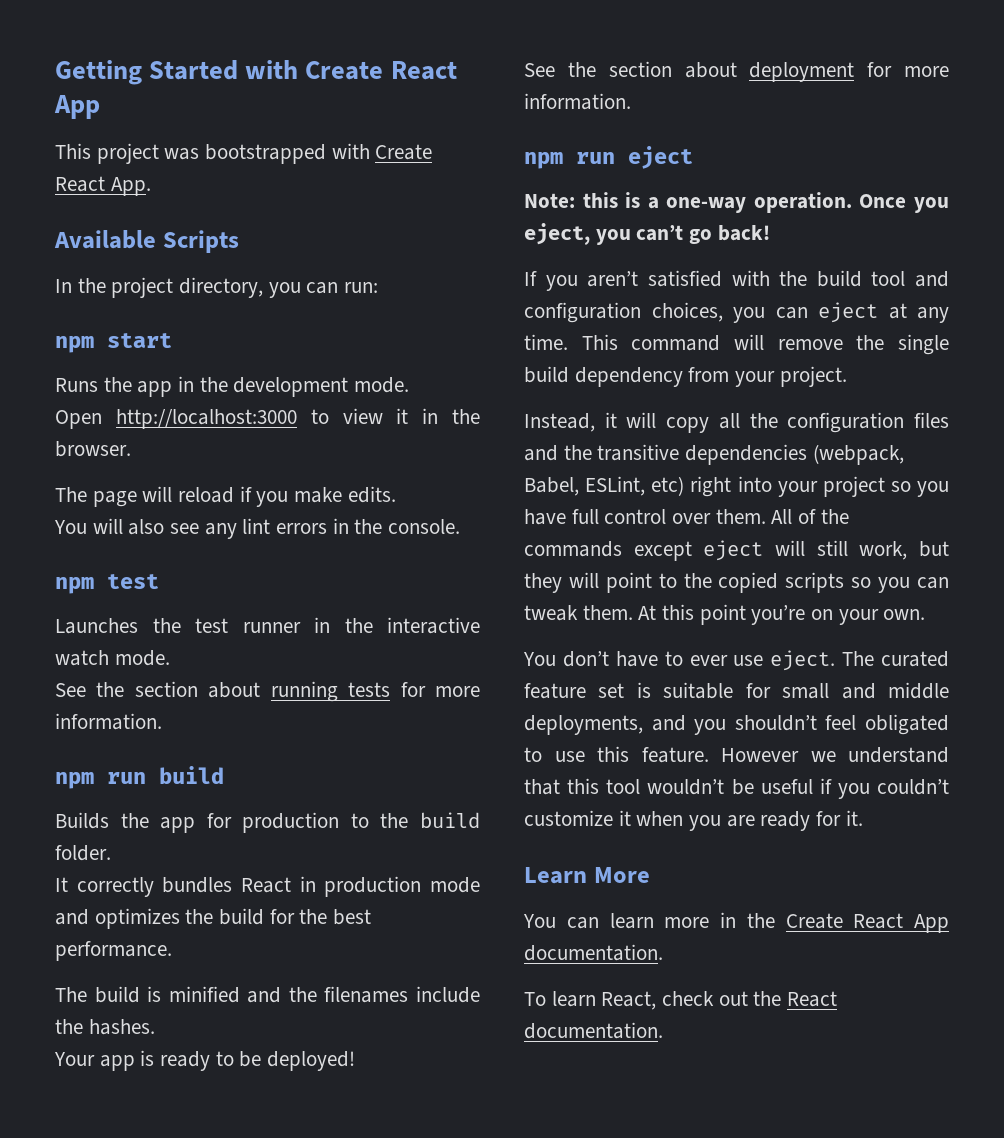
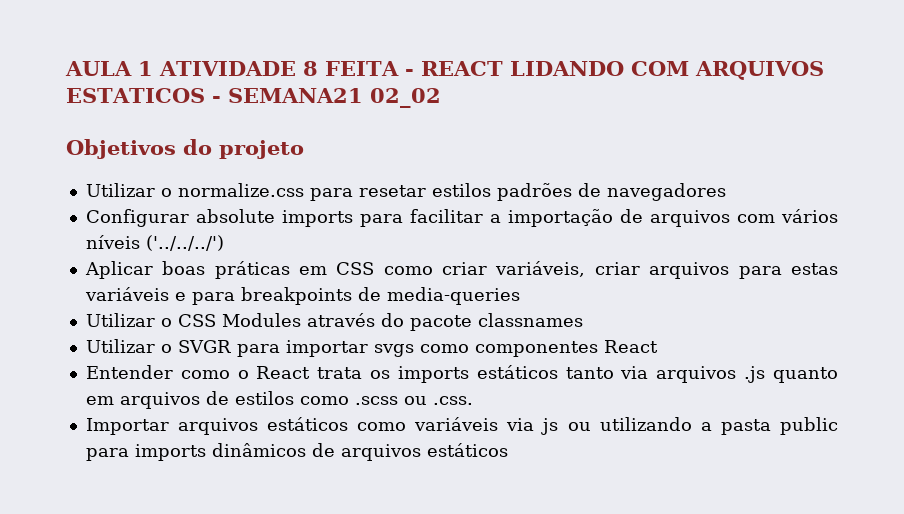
[55,60,457,85] [54,95,100,119] [55,143,433,164] [55,176,151,196] [54,230,239,253] [55,277,379,298] [55,333,172,353] [55,376,410,397] [55,408,480,429] [55,441,131,457] [55,486,396,507] [54,518,461,539] [55,574,159,594] [55,617,480,634] [55,650,170,666] [55,681,480,702] [55,713,162,730] [55,766,224,789] [55,812,480,833] [55,845,111,861] [55,876,480,897] [55,908,372,929] [55,941,172,961] [55,986,480,1003] [55,1019,155,1035] [54,1050,356,1071] [524,61,949,82] [524,93,631,110] [524,146,693,169] [524,192,949,213] [524,223,770,245] [524,270,949,291] [524,302,949,323] [524,334,949,355] [524,366,847,387] [524,412,949,433] [524,444,904,465] [524,476,949,497] [524,509,849,525] [524,540,949,561] [524,572,949,593] [524,604,926,625] [523,650,949,671] [524,682,949,699] [524,714,949,735] [524,746,949,763] [524,778,949,799] [524,810,863,831] [524,867,650,884] [523,912,949,933] [524,944,663,961] [524,991,838,1010] [524,1022,663,1039] Getting Started with Create React App // This project was bootstrapped with Create React App. // Available Scripts // In the project directory, you can run: // npm start // Runs the app in the development mode. // Open http://localhost:3000 to view it in the browser. // The page will reload if you make edits. // You will also see any lint errors in the console. // npm test // Launches the test runner in the interactive watch mode. // See the section about running tests for more information. // npm run build // Builds the app for production to the build folder. // It correctly bundles React in production mode and optimizes the build for the best performance. // The build is minified and the filenames include the hashes. // Your app is ready to be deployed! // See the section about deployment for more information. // npm run eject // Note: this is a one-way operation. Once you eject, you can’t go back! // If you aren’t satisfied with the build tool and configuration choices, you can eject at any time. This command will remove the single build dependency from your project. // Instead, it will copy all the configuration files and the transitive dependencies (webpack, Babel, ESLint, etc) right into your project so you have full control over them. All of the commands except eject will still work, but they will point to the copied scripts so you can tweak them. At this point you’re on your own. // You don’t have to ever use eject. The curated feature set is suitable for small and middle deployments, and you shouldn’t feel obligated to use this feature. However we understand that this tool wouldn’t be useful if you couldn’t customize it when you are ready for it. // Learn More // You can learn more in the Create React App documentation. // To learn React, check out the React documentation. -> [65,61,824,80] [66,88,441,108] [66,139,304,159] [85,183,726,201] [85,209,838,227] [85,235,224,251] [84,261,838,279] [84,287,520,305] [85,313,583,331] [85,339,658,357] [85,365,839,383] [85,391,473,409] [85,417,839,435] [85,443,508,461] AULA 1 ATIVIDADE 8 FEITA - REACT LIDANDO COM ARQUIVOS ESTATICOS - SEMANA21 02_02 // Objetivos do projeto // Utilizar o normalize.css para resetar estilos padrões de navegadores // Configurar absolute imports para facilitar a importação de arquivos com vários níveis ('../../../') // Aplicar boas práticas em CSS como criar variáveis, criar arquivos para estas variáveis e para breakpoints de media-queries // Utilizar o CSS Modules através do pacote classnames // Utilizar o SVGR para importar svgs como componentes React // Entender como o React trata os imports estáticos tanto via arquivos .js quanto em arquivos de estilos como .scss ou .css. // Importar arquivos estáticos como variáveis via js ou utilizando a pasta public para imports dinâmicos de arquivos estáticos

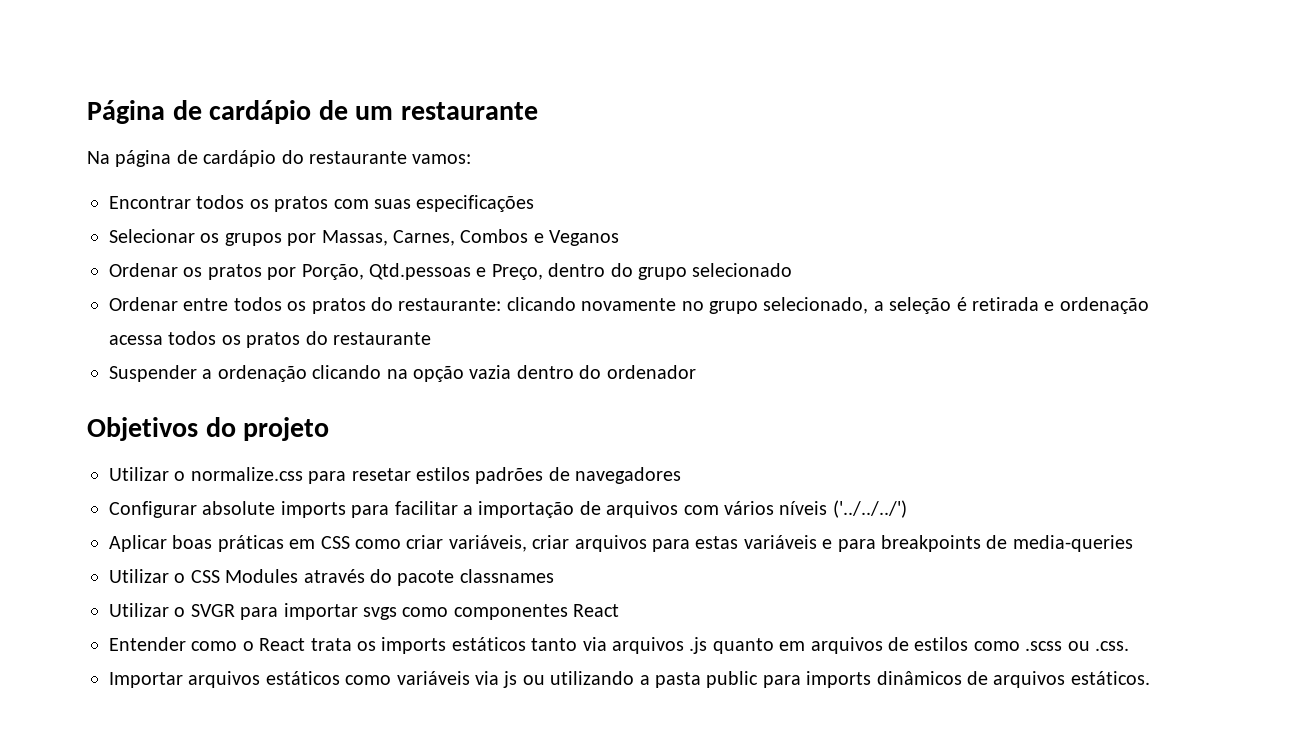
[65,61,824,80] [66,88,441,108] AULA 1 ATIVIDADE 8 FEITA - REACT LIDANDO COM ARQUIVOS ESTATICOS - SEMANA21 02_02 -> [87,100,538,124] [87,150,472,167] [109,195,535,212] [109,229,620,246] [109,263,793,280] [109,297,1149,314] [109,331,431,348] [109,365,696,382] Página de cardápio de um restaurante // Na página de cardápio do restaurante vamos: // Encontrar todos os pratos com suas especificações // Selecionar os grupos por Massas, Carnes, Combos e Veganos // Ordenar os pratos por Porção, Qtd.pessoas e Preço, dentro do grupo selecionado // Ordenar entre todos os pratos do restaurante: clicando novamente no grupo selecionado, a seleção é retirada e ordenação acessa todos os pratos do restaurante // Suspender a ordenação clicando na opção vazia dentro do ordenador
[426,443,508,457] estáticos -> [1070,671,1150,685] estáticos.

